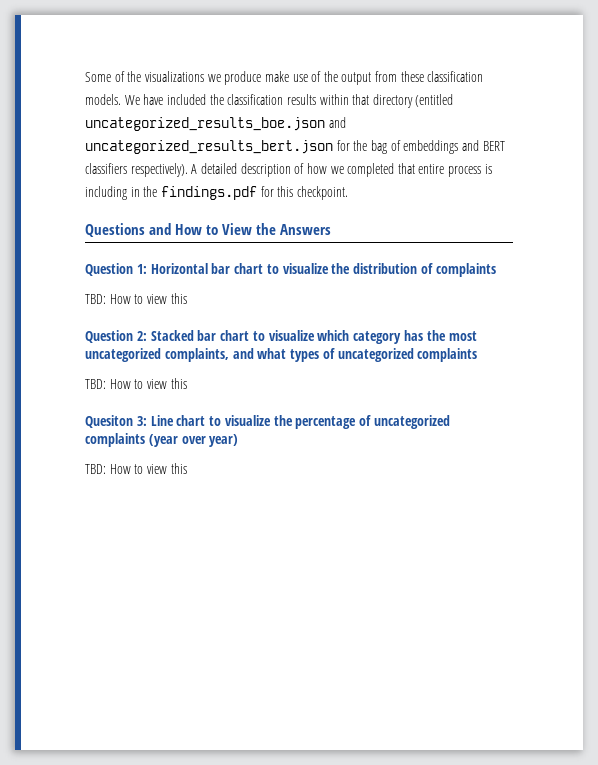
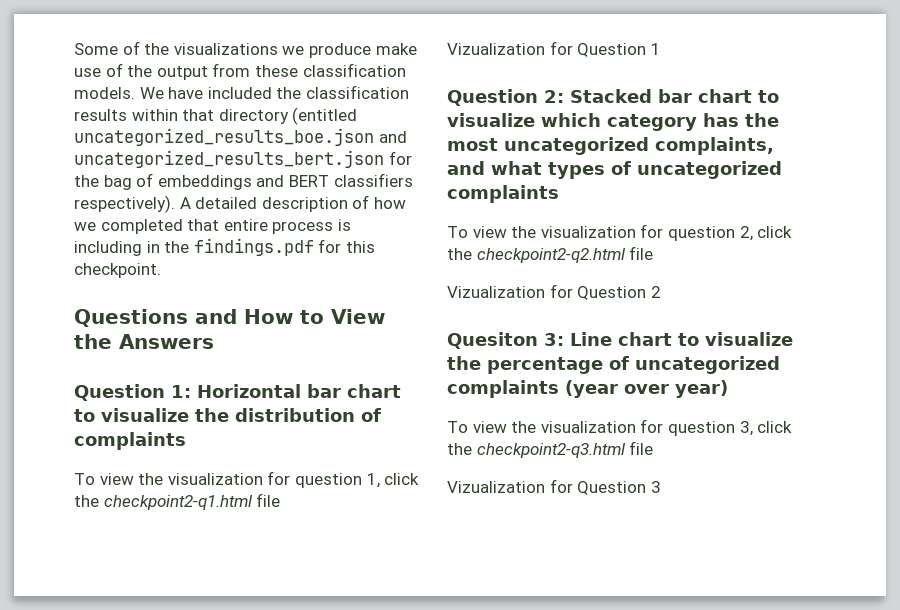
[85,293,187,304] TBD: How to view this -> [74,471,420,488] [74,493,281,510] [447,41,661,57] To view the visualization for question 1, click the checkpoint2-q1.html file // Vizualization for Question 1
[85,378,187,389] TBD: How to view this -> [447,224,793,241] [447,246,654,263] [447,284,661,300] To view the visualization for question 2, click the checkpoint2-q2.html file // Vizualization for Question 2
[85,463,187,474] TBD: How to view this -> [447,419,793,436] [447,441,654,458] [447,479,661,495] To view the visualization for question 3, click the checkpoint2-q3.html file // Vizualization for Question 3

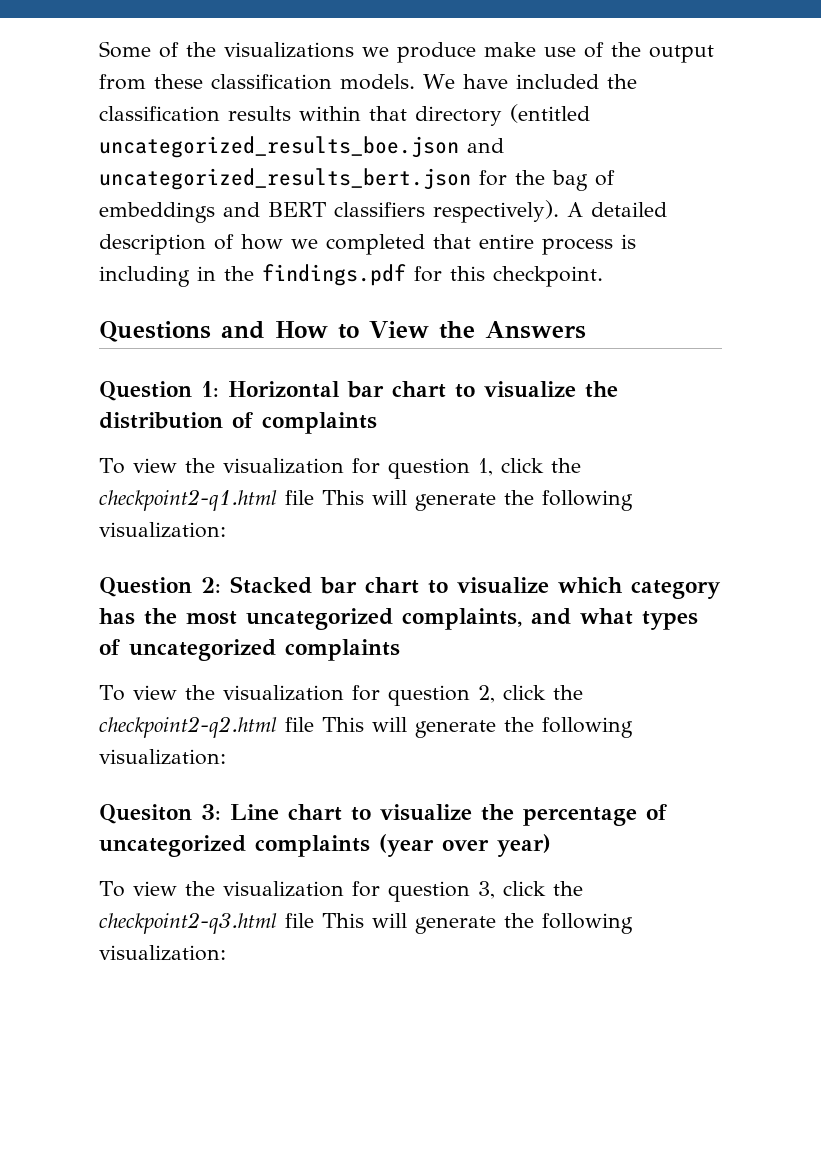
[447,41,661,57] // Vizualization for Question 1 -> [322,490,633,511] [99,522,226,538] This will generate the following visualization:
[447,284,661,300] // Vizualization for Question 2 -> [322,717,633,738] [99,749,226,765] This will generate the following visualization:
[447,479,661,495] // Vizualization for Question 3 -> [322,913,633,934] [99,945,226,961] This will generate the following visualization:

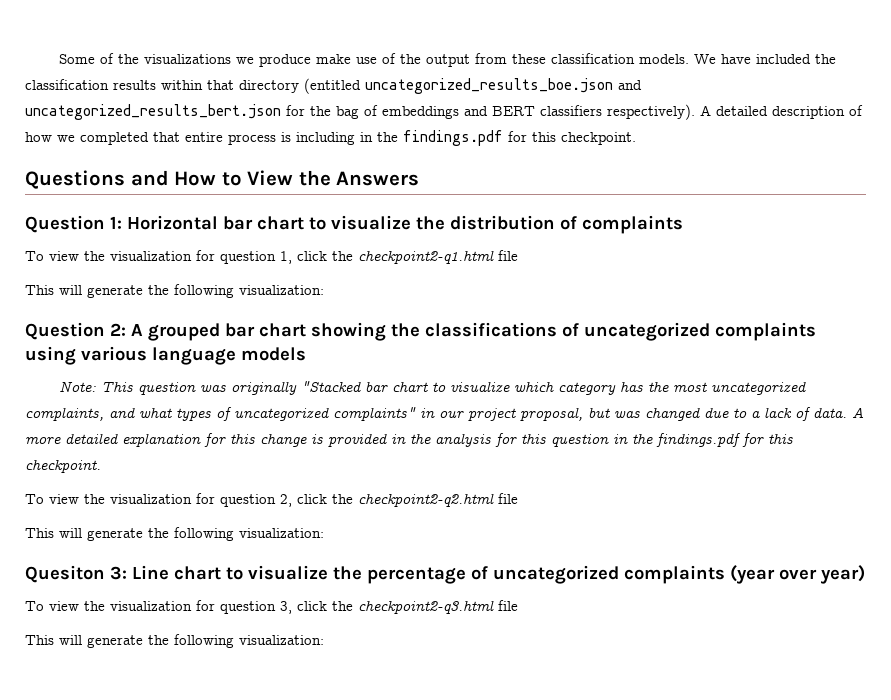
(314, 497) none -> (518, 255) //
[230,576,312,594] Stacked -> [131,322,816,341] [25,346,306,365] [58,381,361,395] A grouped bar chart showing the classifications of uncategorized complaints using various language models // Note: This question was originally "Stacked
[285,639,400,661] complaints -> [333,407,864,421] [25,433,793,447] [25,459,101,473] complaints" in our project proposal, but was changed due to a lack of data. A more detailed explanation for this change is provided in the analysis for this question in the findings.pdf for this checkpoint.
(314, 724) none -> (518, 498) //
(314, 920) none -> (518, 605) //

